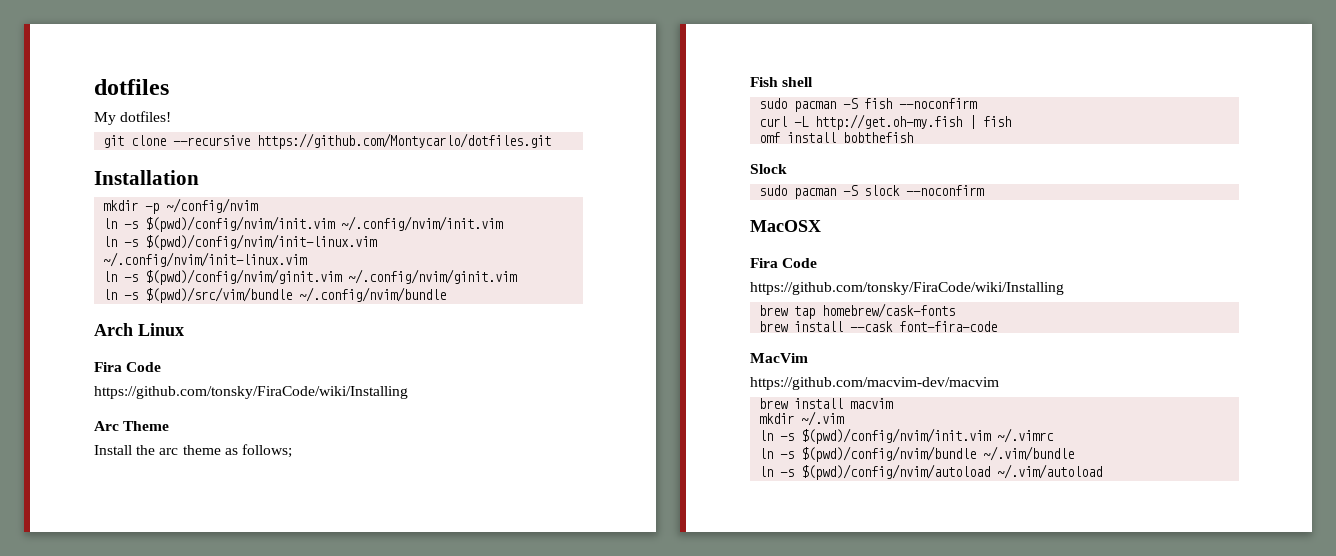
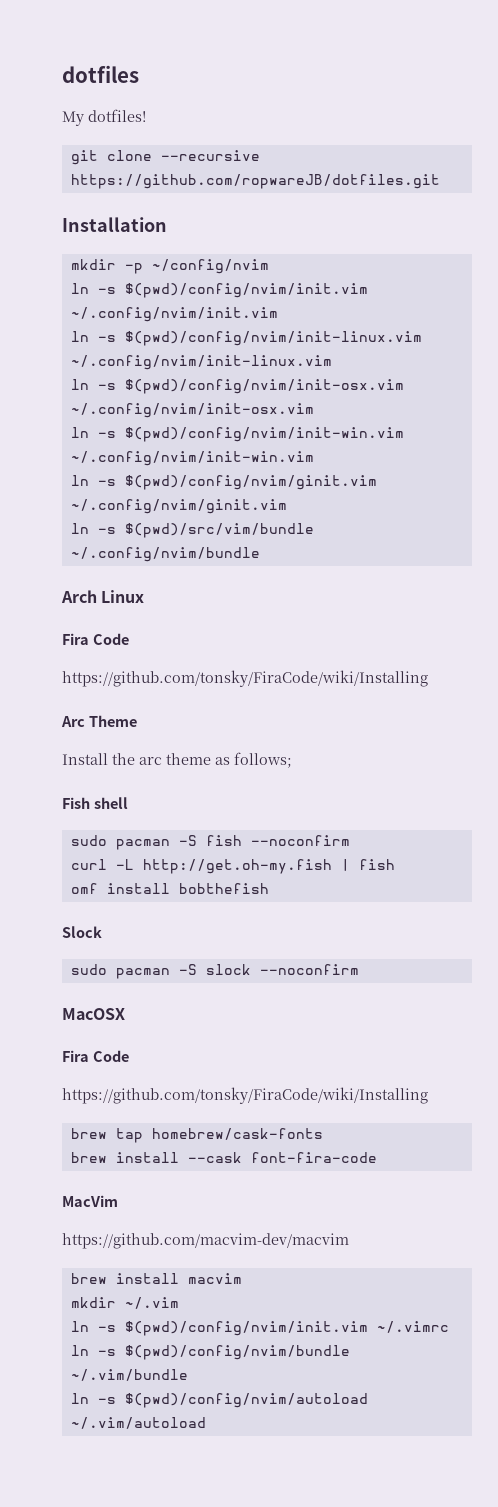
[257,133,552,149] https://github.com/Montycarlo/dotfiles.git -> [70,174,440,189] https://github.com/ropwareJB/dotfiles.git
(308, 259) none -> [70,379,404,394] [70,403,314,418] [70,427,404,442] [70,451,314,466] // ln -s $(pwd)/config/nvim/init-osx.vim ~/.config/nvim/init-osx.vim // ln -s $(pwd)/config/nvim/init-win.vim ~/.config/nvim/init-win.vim

